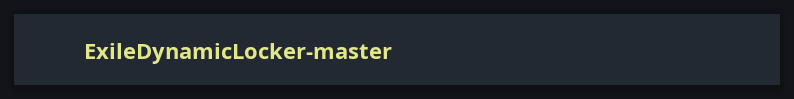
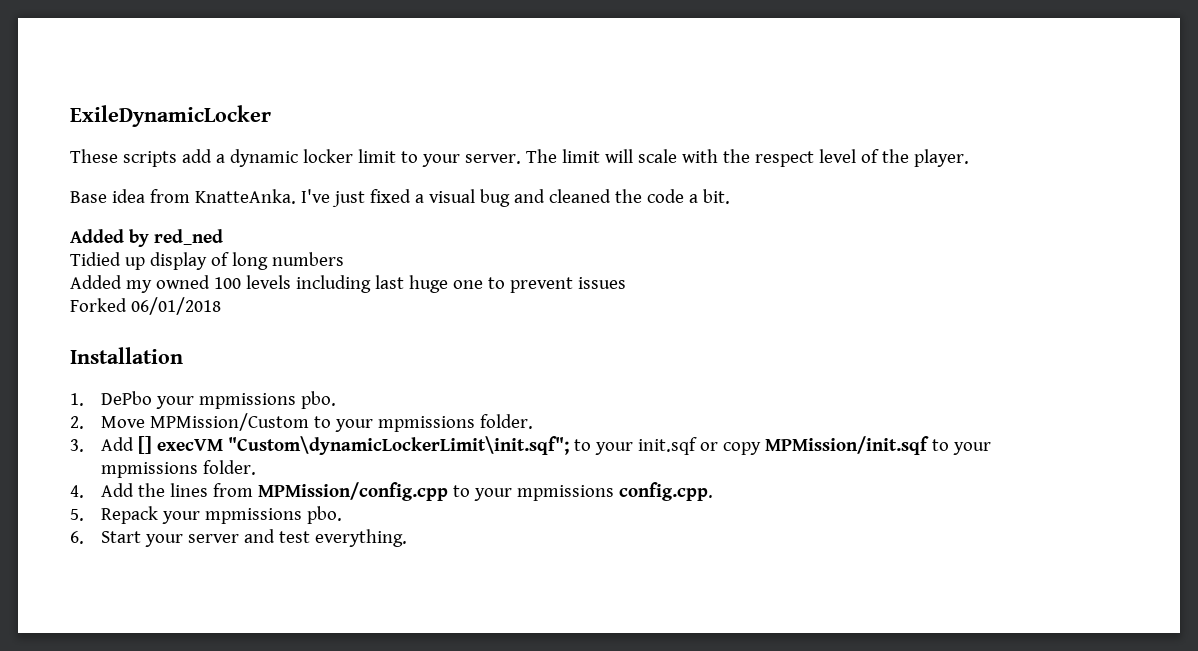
[84,43,392,64] ExileDynamicLocker-master -> [70,105,271,127] [70,149,969,167] [70,189,730,207] [70,229,223,247] [70,252,344,270] [70,275,626,293] [70,297,221,315] [70,347,183,364] [70,391,336,409] [70,413,533,432] [70,436,991,455] [100,460,256,478] [70,482,713,501] [70,506,342,524] [70,529,407,547] ExileDynamicLocker // These scripts add a dynamic locker limit to your server. The limit will scale with the respect level of the player. // Base idea from KnatteAnka. I've just fixed a visual bug and cleaned the code a bit. // Added by red_ned // Tidied up display of long numbers // Added my owned 100 levels including last huge one to prevent issues // Forked 06/01/2018 // Installation // 1. DePbo your mpmissions pbo. // 2. Move MPMission/Custom to your mpmissions folder. // 3. Add [] execVM "Custom\dynamicLockerLimit\init.sqf"; to your init.sqf or copy MPMission/init.sqf to your mpmissions folder. // 4. Add the lines from MPMission/config.cpp to your mpmissions config.cpp. // 5. Repack your mpmissions pbo. // 6. Start your server and test everything.

